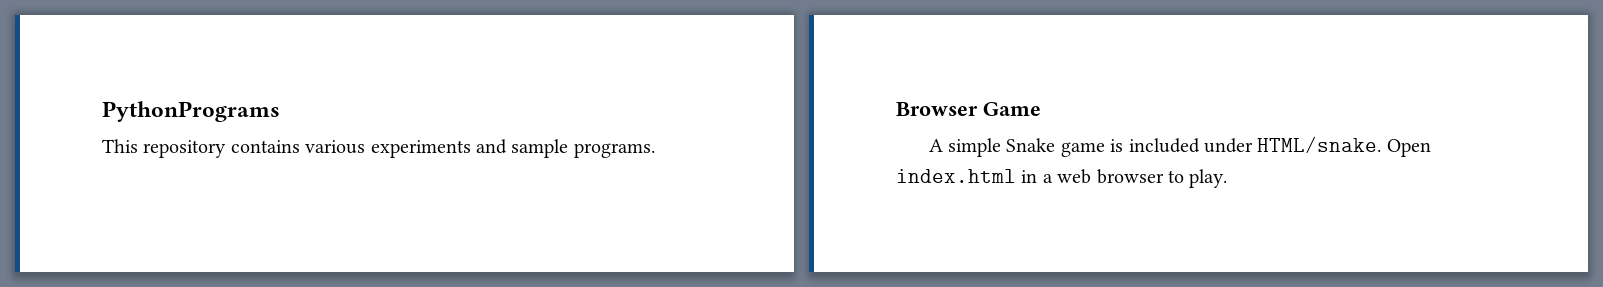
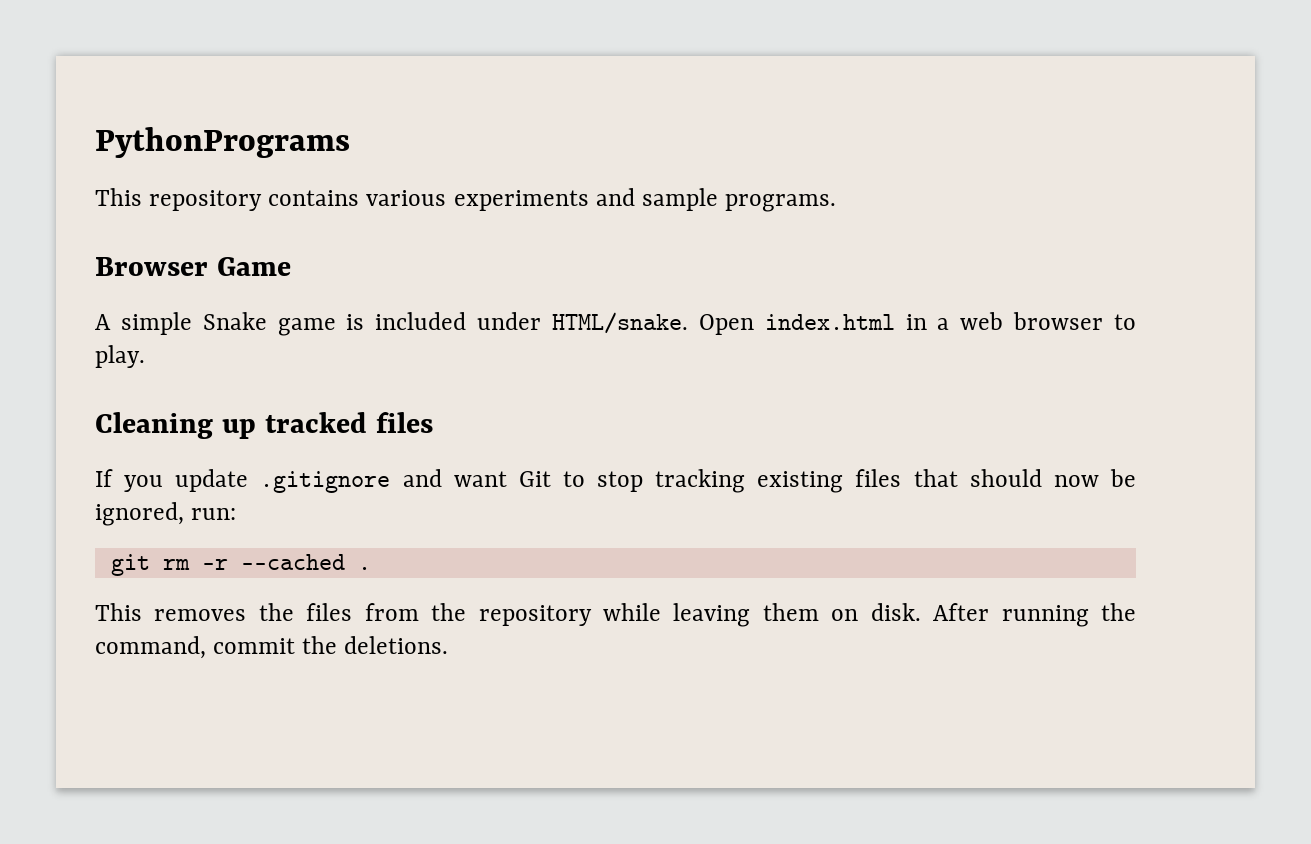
(1228, 178) none -> [95,412,433,439] [95,469,1136,493] [95,502,237,526] [110,554,371,576] [95,603,1136,627] [95,636,449,659] // Cleaning up tracked files // If you update .gitignore and want Git to stop tracking existing files that should now be ignored, run: // git rm -r --cached . // This removes the files from the repository while leaving them on disk. After running the command, commit the deletions.

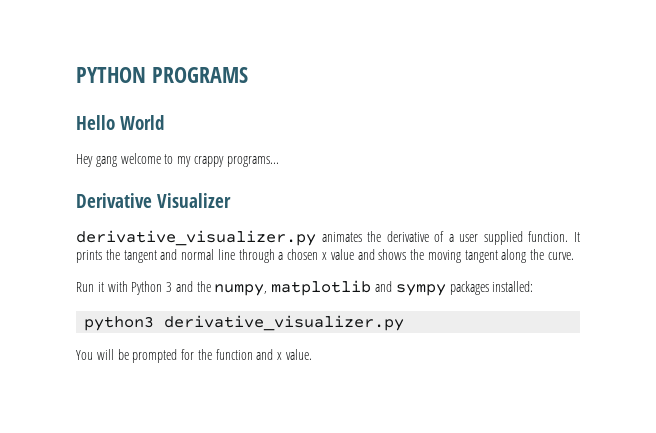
[95,127,350,158] [95,188,837,212] [95,257,291,276] [95,312,1137,336] [95,345,145,368] [95,412,433,439] [95,469,1136,493] [95,502,237,526] [110,554,371,576] [95,603,1136,627] [95,636,449,659] PythonPrograms // This repository contains various experiments and sample programs. // Browser Game // A simple Snake game is included under HTML/snake. Open index.html in a web browser to play. // Cleaning up tracked files // If you update .gitignore and want Git to stop tracking existing files that should now be ignored, run: // git rm -r --cached . // This removes the files from the repository while leaving them on disk. After running the command, commit the deletions. -> [76,67,248,83] [76,115,165,130] [76,153,279,167] [76,193,232,208] [76,230,580,246] [76,249,575,263] [76,280,534,296] [84,315,405,331] [76,349,313,363] PYTHON PROGRAMS // Hello World // Hey gang welcome to my crappy programs... // Derivative Visualizer // derivative_visualizer.py animates the derivative of a user supplied function. It prints the tangent and normal line through a chosen x value and shows the moving tangent along the curve. // Run it with Python 3 and the numpy, matplotlib and sympy packages installed: // python3 derivative_visualizer.py // You will be prompted for the function and x value.

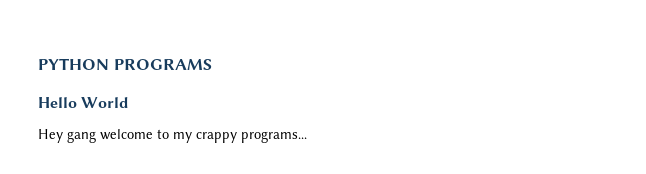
[76,193,232,208] [76,230,580,246] [76,249,575,263] [76,280,534,296] [84,315,405,331] [76,349,313,363] // Derivative Visualizer // derivative_visualizer.py animates the derivative of a user supplied function. It prints the tangent and normal line through a chosen x value and shows the moving tangent along the curve. // Run it with Python 3 and the numpy, matplotlib and sympy packages installed: // python3 derivative_visualizer.py // You will be prompted for the function and x value. -> (307, 137) none

